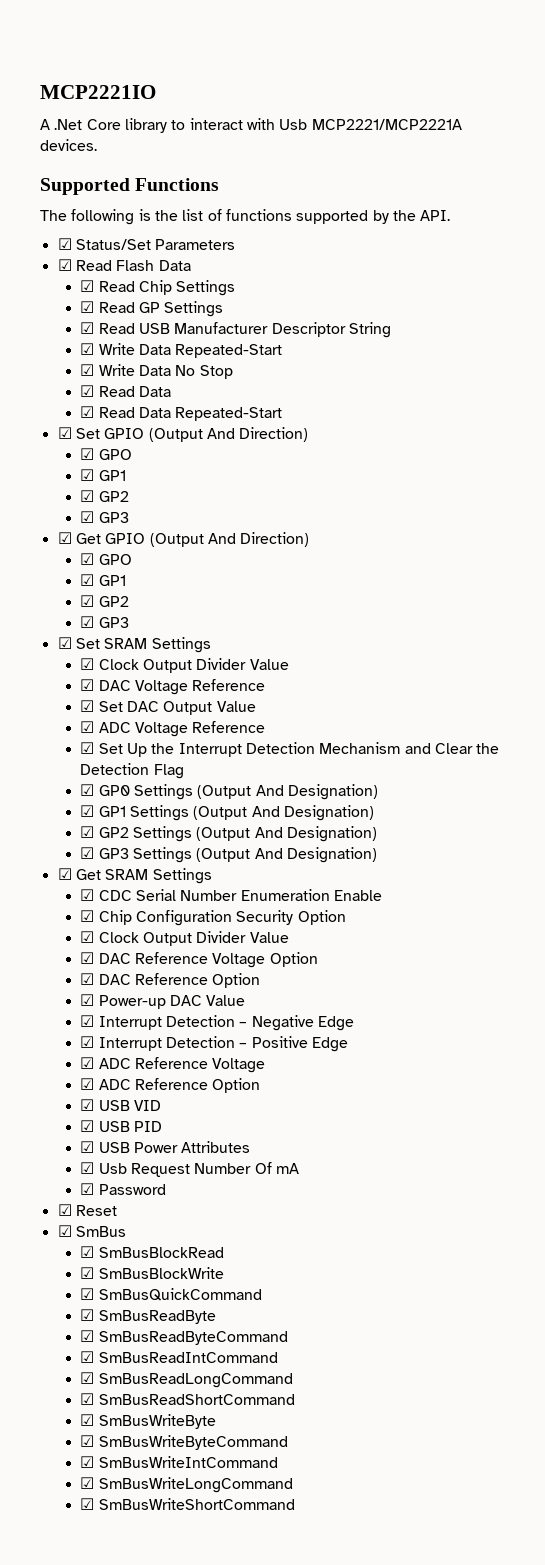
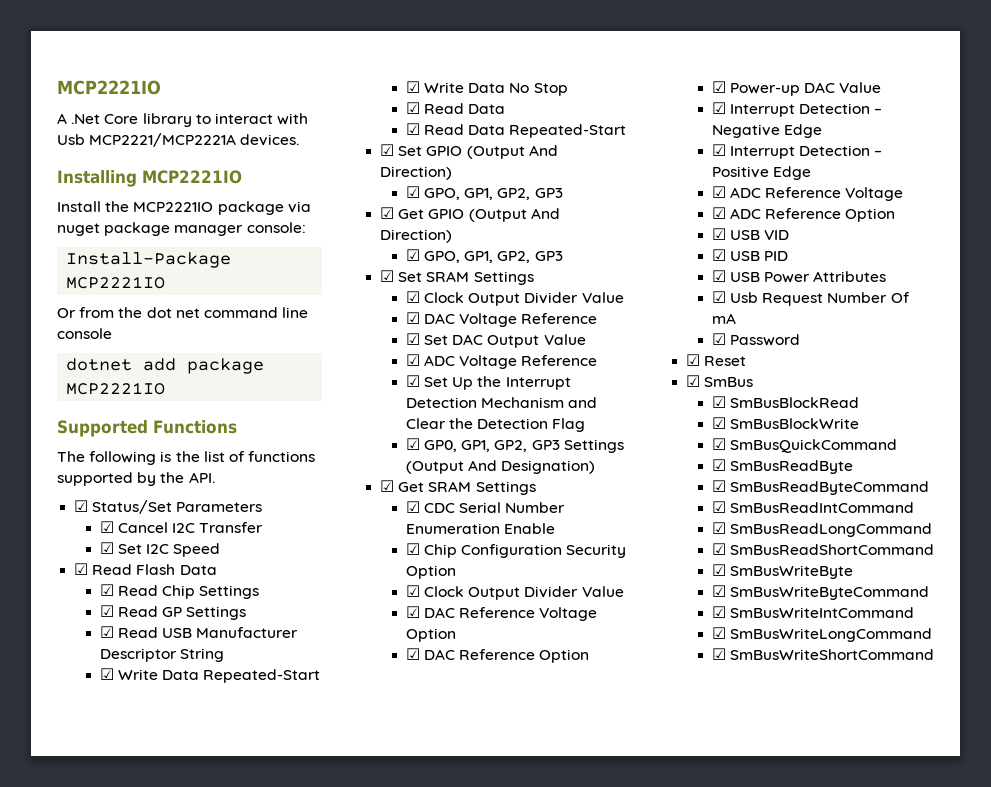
(97, 145) none -> [57,170,242,187] [57,201,311,215] [57,222,306,236] [66,252,232,268] [66,276,166,289] [57,307,309,318] [57,328,112,339] [66,358,265,374] [66,382,166,395] // Installing MCP2221IO // Install the MCP2221IO package via nuget package manager console: // Install-Package MCP2221IO // Or from the dot net command line console // dotnet add package MCP2221IO
(236, 244) none -> [99,521,264,533] [99,542,221,557] // ☑ Cancel I2C Transfer // ☑ Set I2C Speed
[98,449,132,460] [80,469,126,481] [80,490,129,502] [80,511,95,523] GPO // ☑ GP1 // ☑ GP2 // ☑ -> [423,188,531,200] GPO, GP1, GP2,
[98,554,132,565] [80,574,126,586] [80,595,129,607] [80,616,95,628] GPO // ☑ GP1 // ☑ GP2 // ☑ -> [423,251,531,263] GPO, GP1, GP2,
[98,784,379,800] [80,805,375,821] [80,826,378,842] [80,847,95,859] GP0 Settings (Output And Designation) // ☑ GP1 Settings (Output And Designation) // ☑ GP2 Settings (Output And Designation) // ☑ -> [423,440,528,452] GP0, GP1, GP2,

